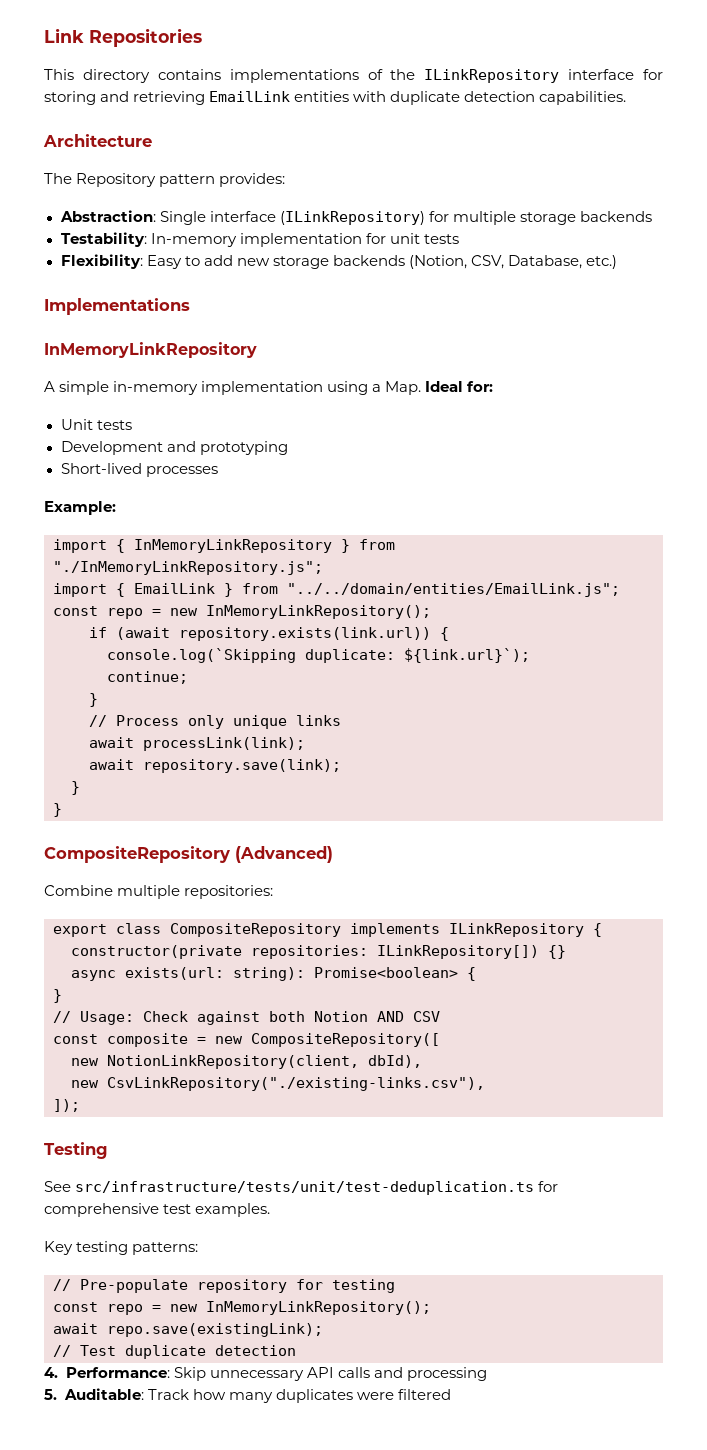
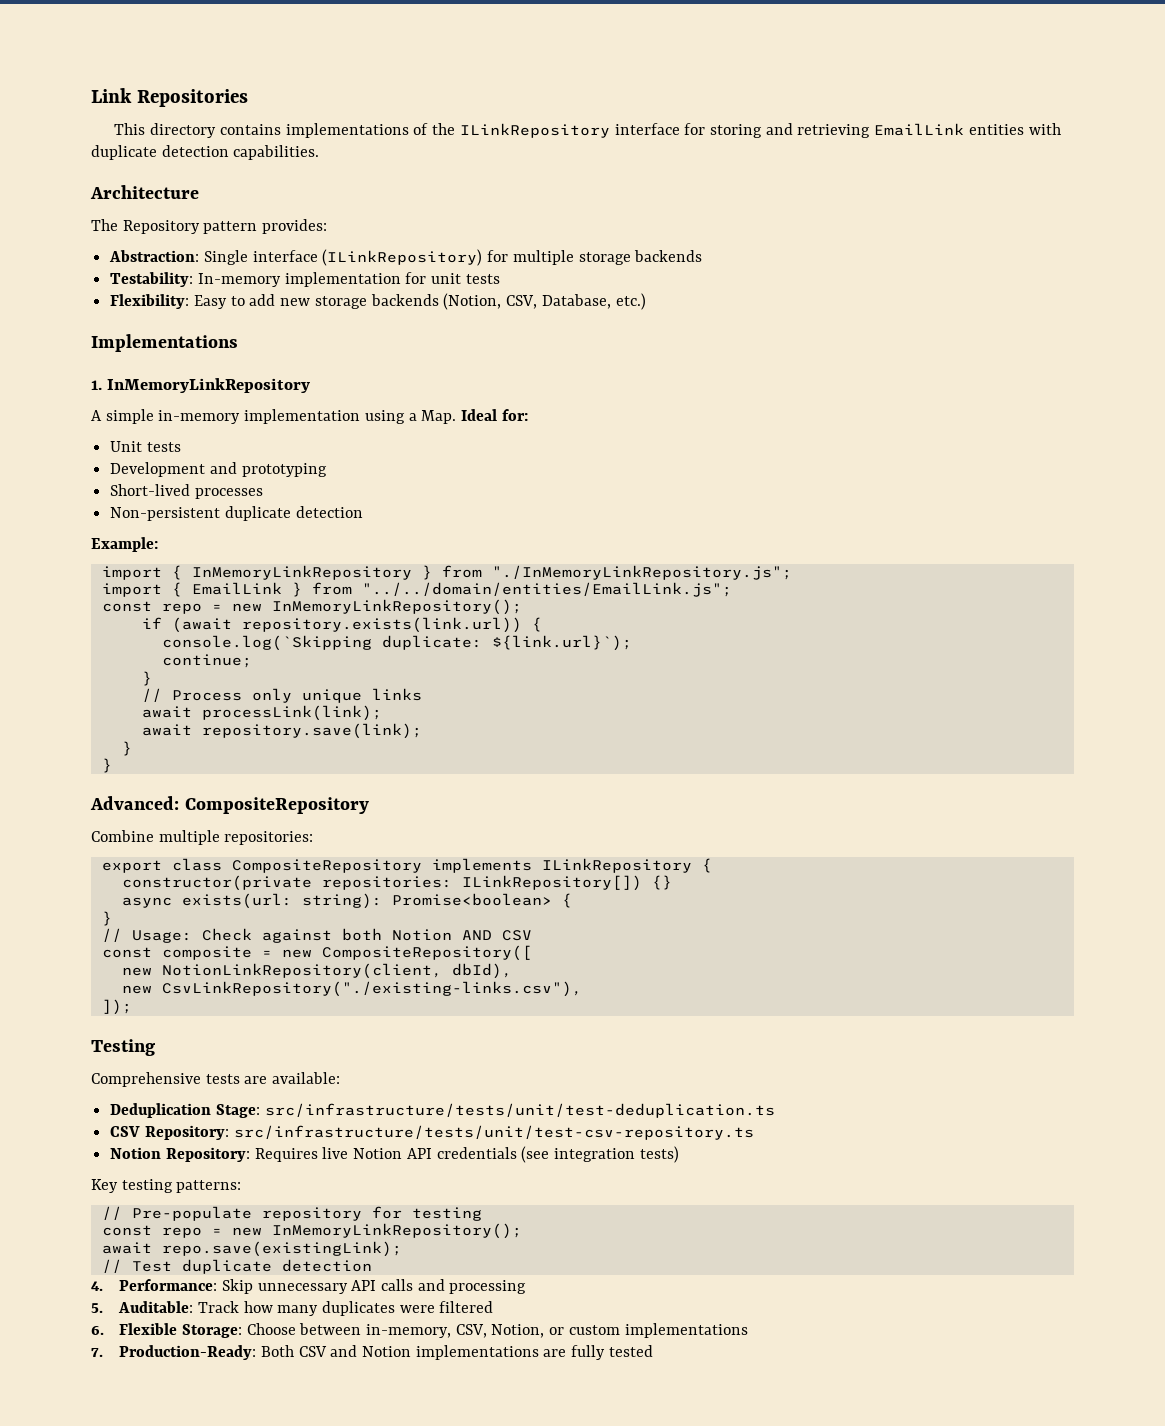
(190, 306) none -> [91,380,102,390] 1.
(218, 471) none -> [110,506,363,521] // Non-persistent duplicate detection
[44,846,333,863] CompositeRepository (Advanced) -> [90,796,369,814] Advanced: CompositeRepository
[44,1181,559,1195] [44,1203,271,1217] See src/infrastructure/tests/unit/test-deduplication.ts for comprehensive test examples. -> [91,1072,341,1087] [110,1103,775,1118] [110,1125,754,1140] [110,1146,679,1163] Comprehensive tests are available: // Deduplication Stage: src/infrastructure/tests/unit/test-deduplication.ts // CSV Repository: src/infrastructure/tests/unit/test-csv-repository.ts // Notion Repository: Requires live Notion API credentials (see integration tests)
(452, 1394) none -> [91,1323,748,1338] [91,1345,653,1360] // 6. Flexible Storage: Choose between in-memory, CSV, Notion, or custom implementations // 7. Production-Ready: Both CSV and Notion implementations are fully tested

